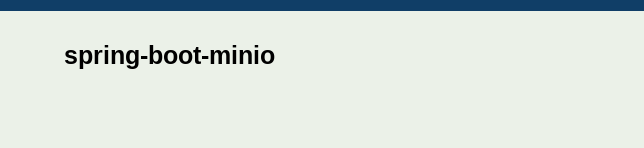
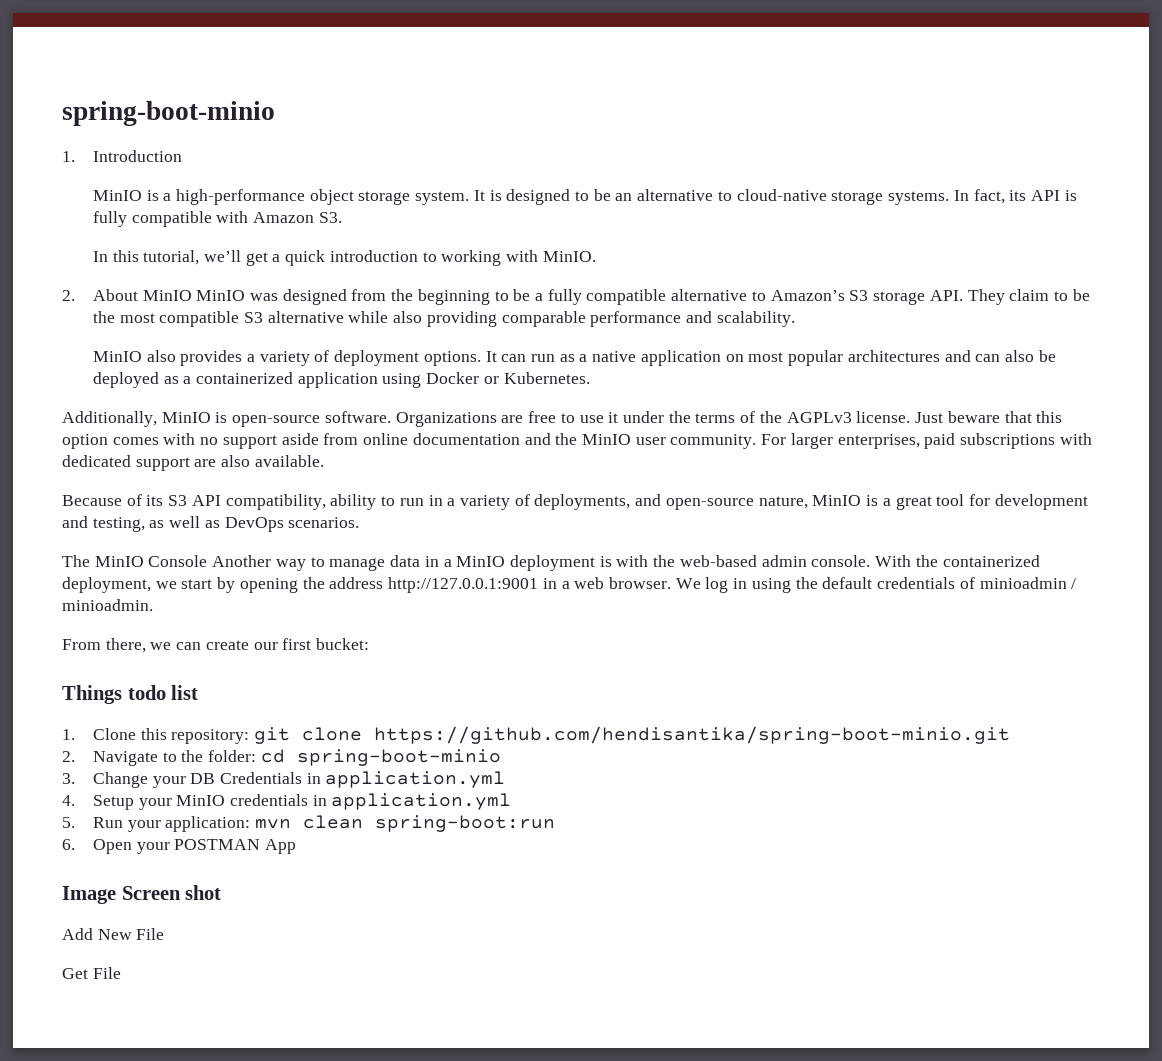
[64,45,275,69] spring-boot-minio -> [62,101,275,126] [62,150,182,162] [92,189,1077,205] [92,211,342,227] [92,250,596,266] [62,289,1090,305] [92,311,795,327] [92,350,1056,366] [92,372,590,388] [62,411,1063,427] [62,433,1092,449] [62,455,324,471] [62,494,1088,510] [62,516,360,532] [62,555,1040,571] [62,577,1077,593] [62,599,153,611] [62,638,370,653] [62,685,199,704] [62,726,1010,744] [62,749,501,766] [62,771,506,788] [62,793,512,810] [62,815,555,832] [62,839,296,854] [62,885,222,904] [62,928,165,940] [62,967,121,979] spring-boot-minio // 1. Introduction // MinIO is a high-performance object storage system. It is designed to be an alternative to cloud-native storage systems. In fact, its API is fully compatible with Amazon S3. // In this tutorial, we’ll get a quick introduction to working with MinIO. // 2. About MinIO MinIO was designed from the beginning to be a fully compatible alternative to Amazon’s S3 storage API. They claim to be the most compatible S3 alternative while also providing comparable performance and scalability. // MinIO also provides a variety of deployment options. It can run as a native application on most popular architectures and can also be deployed as a containerized application using Docker or Kubernetes. // Additionally, MinIO is open-source software. Organizations are free to use it under the terms of the AGPLv3 license. Just beware that this option comes with no support aside from online documentation and the MinIO user community. For larger enterprises, paid subscriptions with dedicated support are also available. // Because of its S3 API compatibility, ability to run in a variety of deployments, and open-source nature, MinIO is a great tool for development and testing, as well as DevOps scenarios. // The MinIO Console Another way to manage data in a MinIO deployment is with the web-based admin console. With the containerized deployment, we start by opening the address http://127.0.0.1:9001 in a web browser. We log in using the default credentials of minioadmin / minioadmin. // From there, we can create our first bucket: // Things todo list // 1. Clone this repository: git clone https://github.com/hendisantika/spring-boot-minio.git // 2. Navigate to the folder: cd spring-boot-minio // 3. Change your DB Credentials in application.yml // 4. Setup your MinIO credentials in application.yml // 5. Run your application: mvn clean spring-boot:run // 6. Open your POSTMAN App // Image Screen shot // Add New File // Get File

